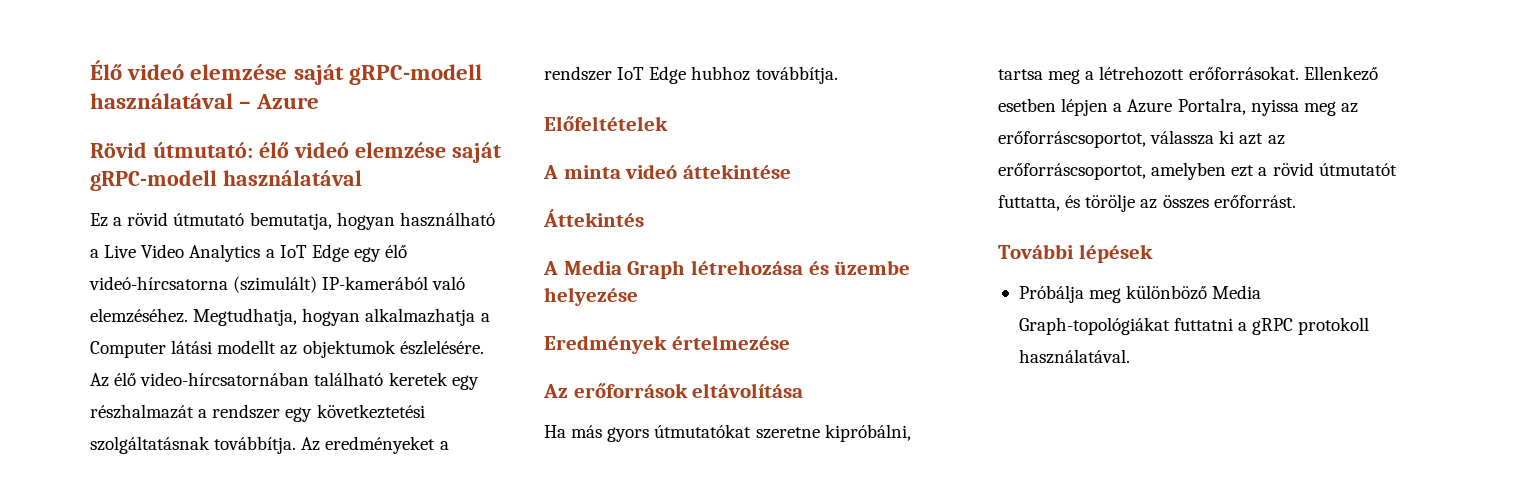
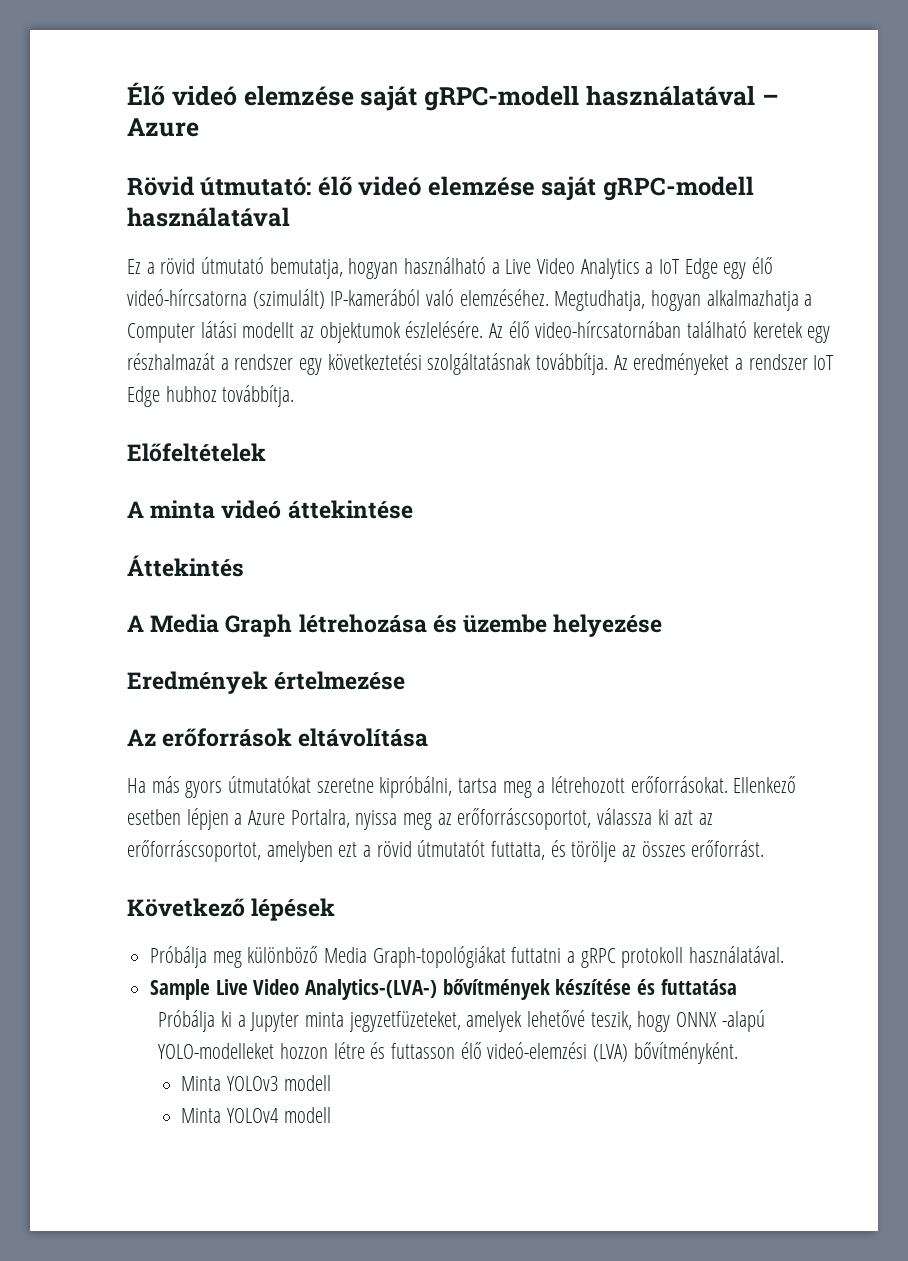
[998,244,1074,259] További -> [127,898,245,917] Következő
(1130, 356) none -> [150,979,737,1000] [158,1010,765,1032] [158,1042,738,1064] [181,1075,331,1091] [181,1107,331,1123] // Sample Live Video Analytics-(LVA-) bővítmények készítése és futtatása // Próbálja ki a Jupyter minta jegyzetfüzeteket, amelyek lehetővé teszik, hogy ONNX -alapú YOLO-modelleket hozzon létre és futtasson élő videó-elemzési (LVA) bővítményként. // Minta YOLOv3 modell // Minta YOLOv4 modell

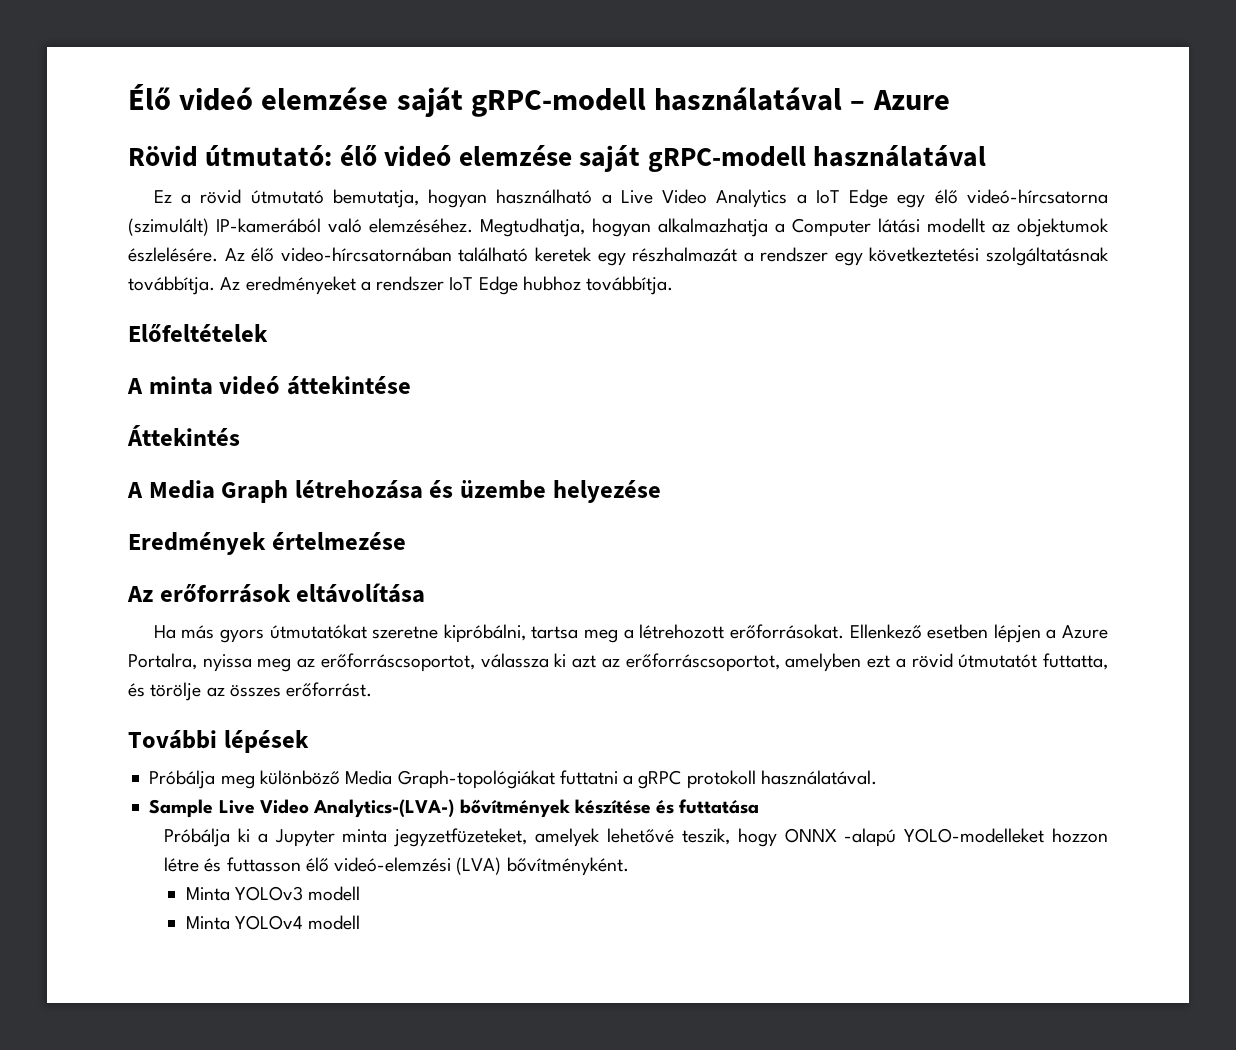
[127,898,245,917] Következő -> [128,730,217,749] További

